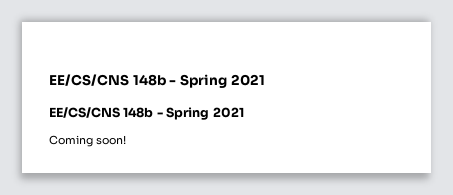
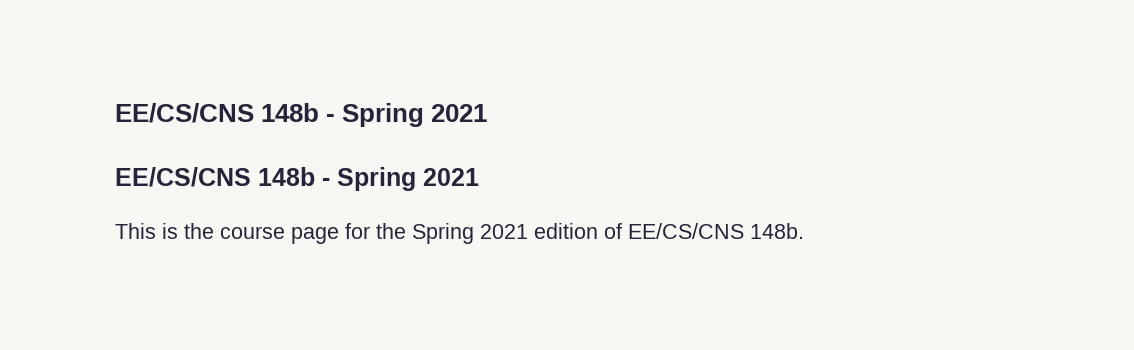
[49,135,126,147] Coming soon! -> [115,223,804,244] This is the course page for the Spring 2021 edition of EE/CS/CNS 148b.

